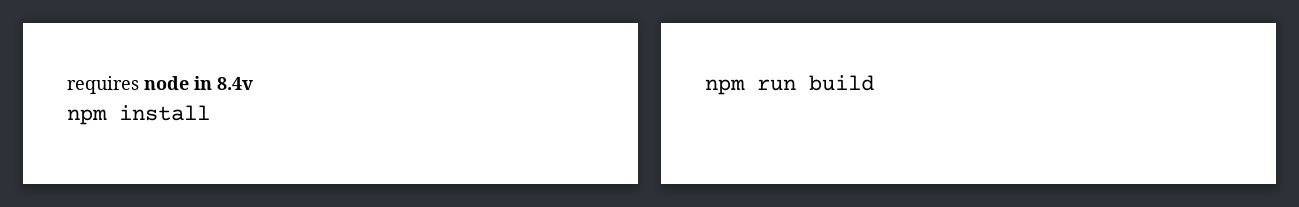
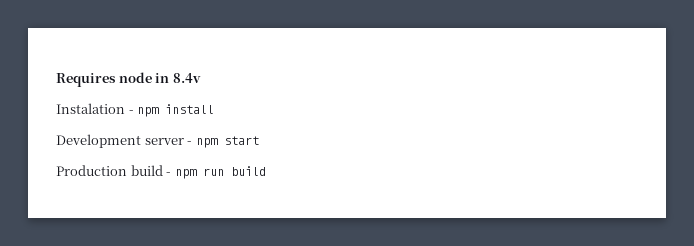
[67,76,139,94] requires -> [56,73,116,87] Requires
(253, 83) none -> [56,103,134,114] Instalation -
(210, 113) none -> [56,134,259,148] [56,165,172,176] Development server - npm start // Production build -

